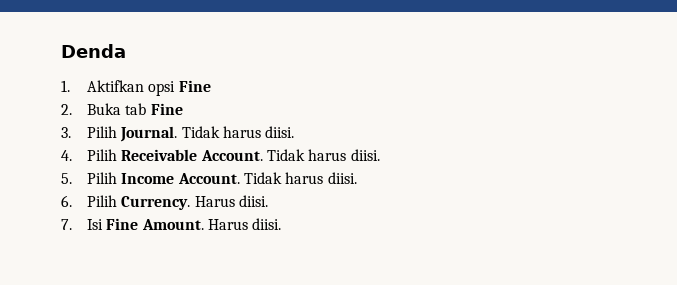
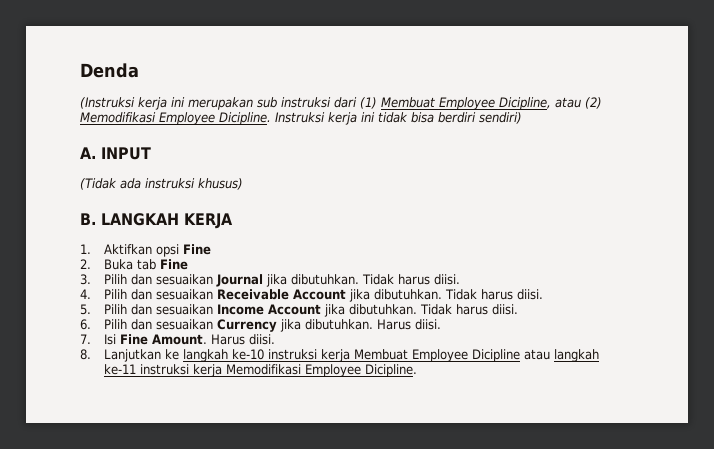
(126, 51) none -> [80,97,602,110] [80,112,522,125] [80,147,151,160] [80,178,243,190] [80,213,233,229] // (Instruksi kerja ini merupakan sub instruksi dari (1) Membuat Employee Dicipline, atau (2) Memodifikasi Employee Dicipline. Instruksi kerja ini tidak bisa berdiri sendiri) // A. INPUT // (Tidak ada instruksi khusus) // B. LANGKAH KERJA
[120,126,178,142] Journal. -> [131,274,360,287] dan sesuaikan Journal jika dibutuhkan.
[121,149,263,161] Receivable Account. -> [131,289,443,302] dan sesuaikan Receivable Account jika dibutuhkan.
[121,173,240,184] Income Account. -> [131,304,418,317] dan sesuaikan Income Account jika dibutuhkan.
[121,196,191,210] Currency. -> [131,319,374,332] dan sesuaikan Currency jika dibutuhkan.
(282, 224) none -> [80,349,600,362] [104,364,418,377] // 8. Lanjutkan ke langkah ke-10 instruksi kerja Membuat Employee Dicipline atau langkah ke-11 instruksi kerja Memodifikasi Employee Dicipline.

